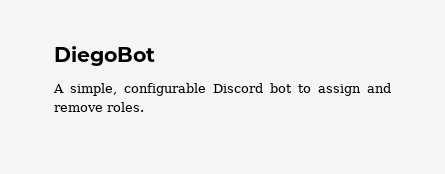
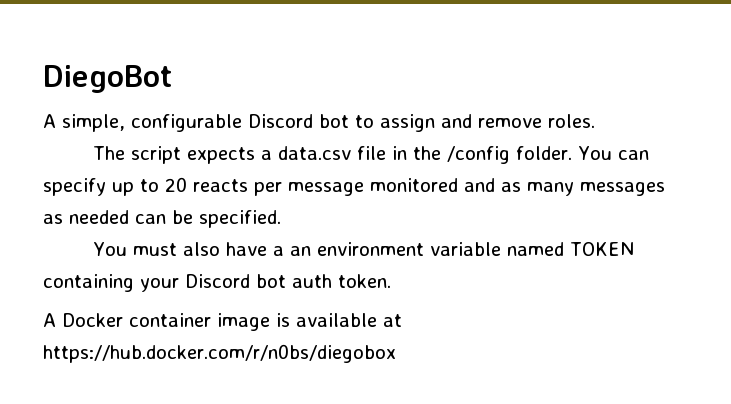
(144, 107) none -> [93,146,650,164] [43,177,665,196] [43,210,281,228] [93,242,635,256] [43,274,391,292] [43,313,402,331] [43,344,396,363] // The script expects a data.csv file in the /config folder. You can specify up to 20 reacts per message monitored and as many messages as needed can be specified. // You must also have a an environment variable named TOKEN containing your Discord bot auth token. // A Docker container image is available at https://hub.docker.com/r/n0bs/diegobox

